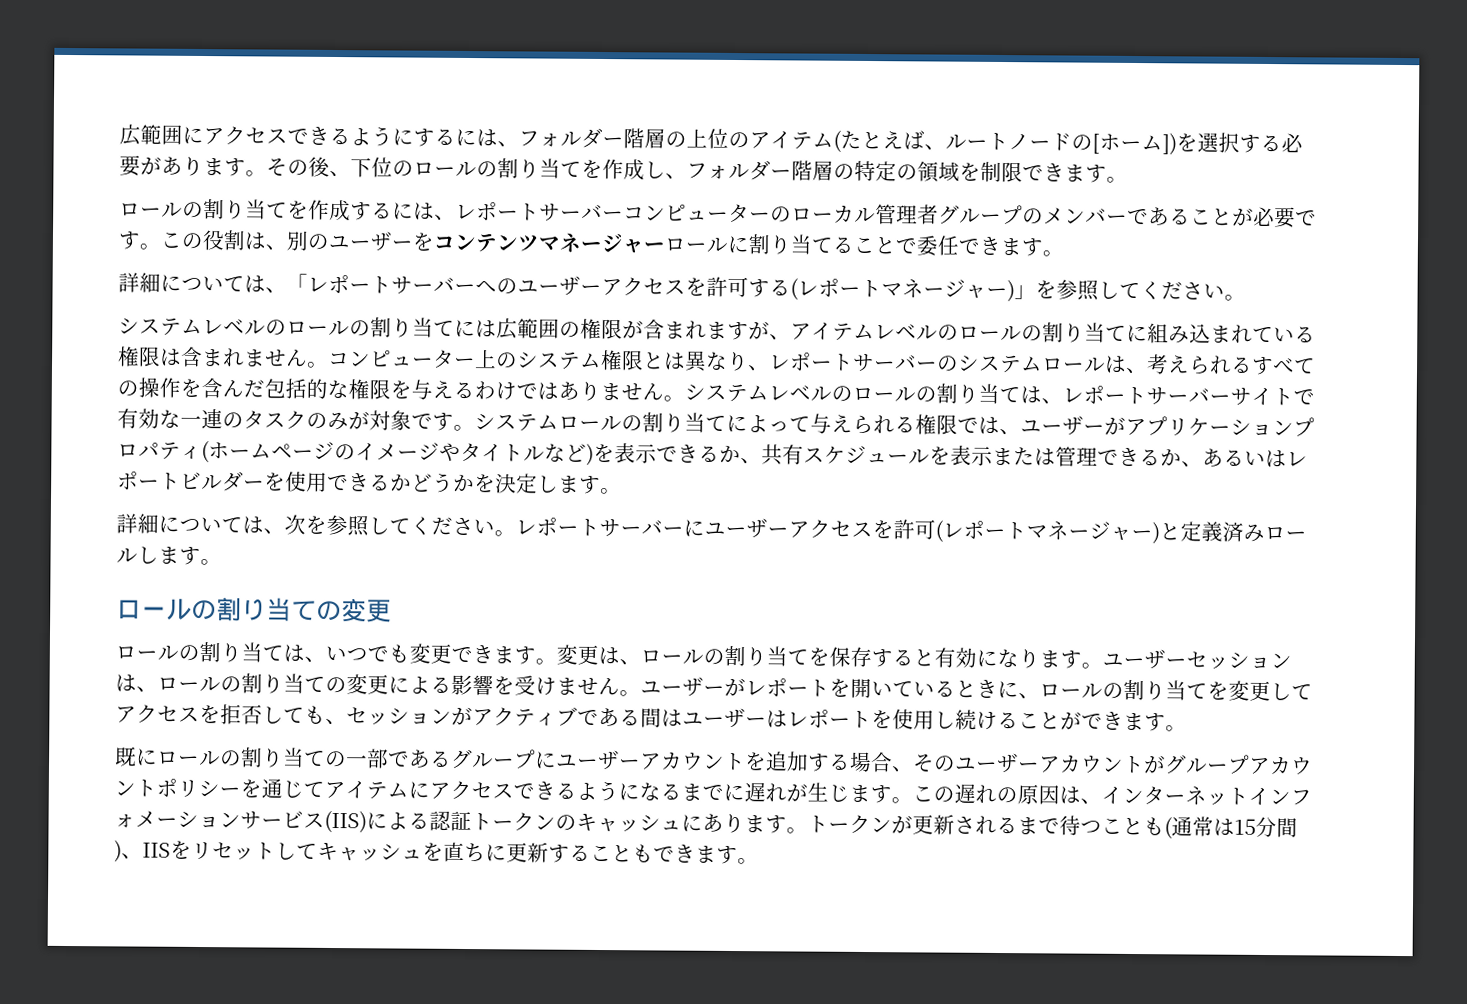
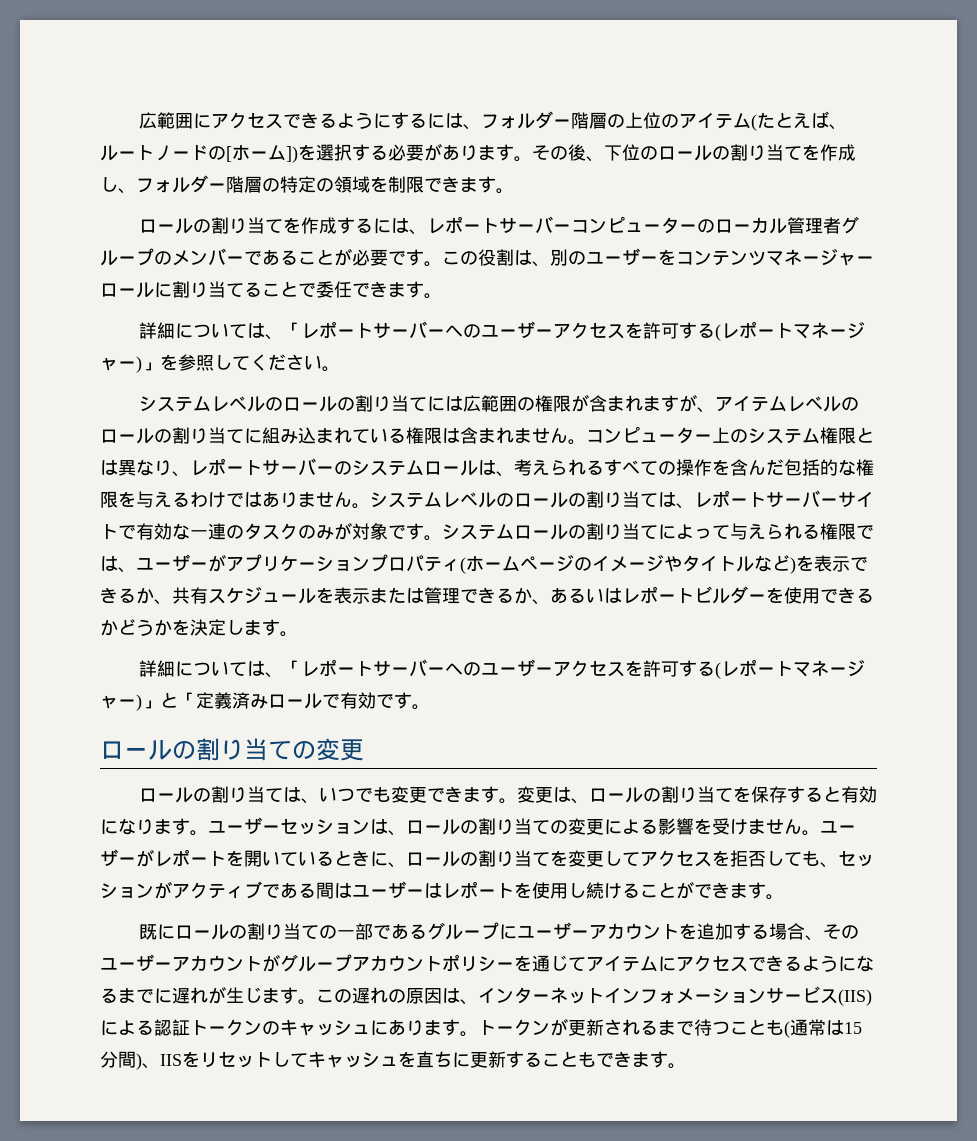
[284,514,1181,545] 次を参照してください。レポートサーバーにユーザーアクセスを許可(レポートマネージャー)と -> [282,659,865,679] [100,692,196,711] 「レポートサーバーへのユーザーアクセスを許可する(レポートマネージャー)」と「
[137,546,180,564] しま -> [322,692,394,709] で有効で

